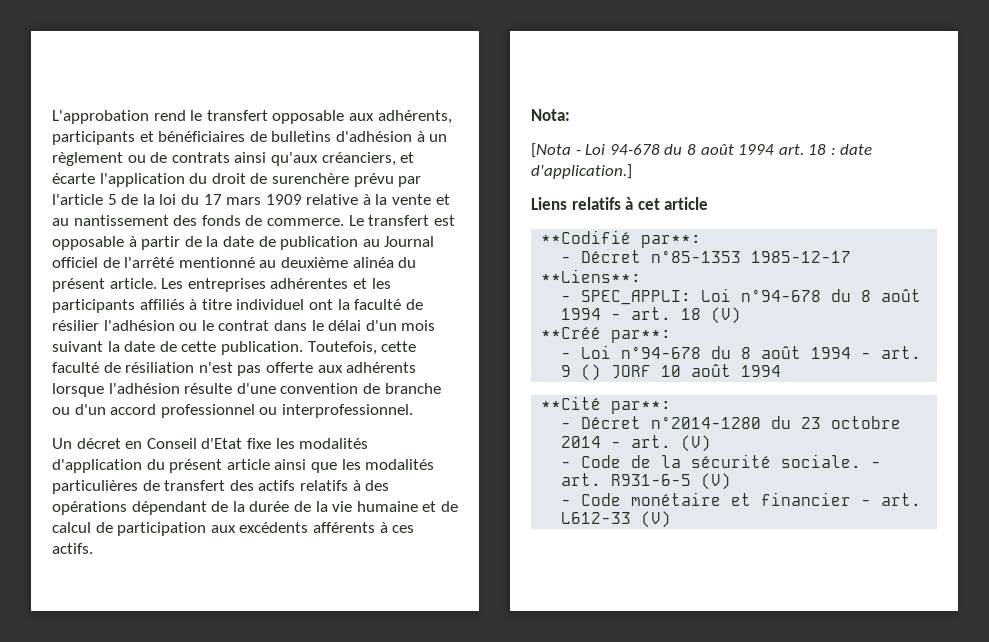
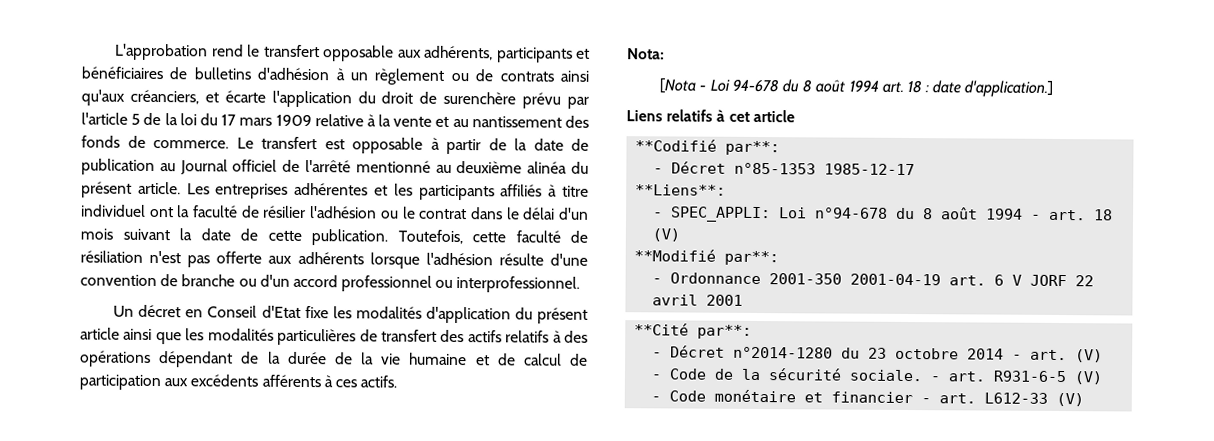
[541,327,672,343] [561,345,922,359] [561,364,782,381] **Créé par**: // - Loi n°94-678 du 8 août 1994 - art. 9 () JORF 10 août 1994 -> [634,249,780,266] [652,272,1095,287] [652,294,744,306] **Modifié par**: // - Ordonnance 2001-350 2001-04-19 art. 6 V JORF 22 avril 2001

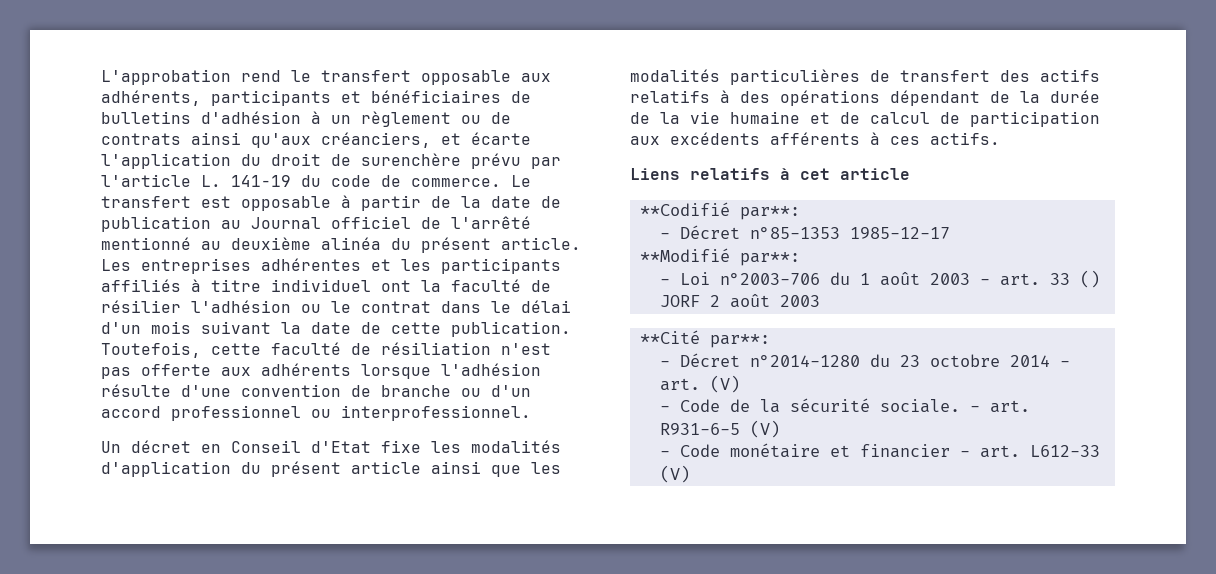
[131,112,589,128] [81,135,120,148] 5 de la loi du 17 mars 1909 relative à la vente et au nantissement des fonds -> [201,175,371,187] L. 141-19 du code
[627,48,665,60] [659,78,1054,97] // Nota: // [Nota - Loi 94-678 du 8 août 1994 art. 18 : date d'application.] -> (1000, 138) none
[635,184,727,196] [653,206,1114,223] [652,228,681,242] [634,249,780,266] [652,272,1095,287] [652,294,744,306] **Liens**: // - SPEC_APPLI: Loi n°94-678 du 8 août 1994 - art. 18 (V) // **Modifié par**: // - Ordonnance 2001-350 2001-04-19 art. 6 V JORF 22 avril 2001 -> [639,248,800,266] [659,270,1100,288] [659,294,820,308] **Modifié par**: // - Loi n°2003-706 du 1 août 2003 - art. 33 () JORF 2 août 2003

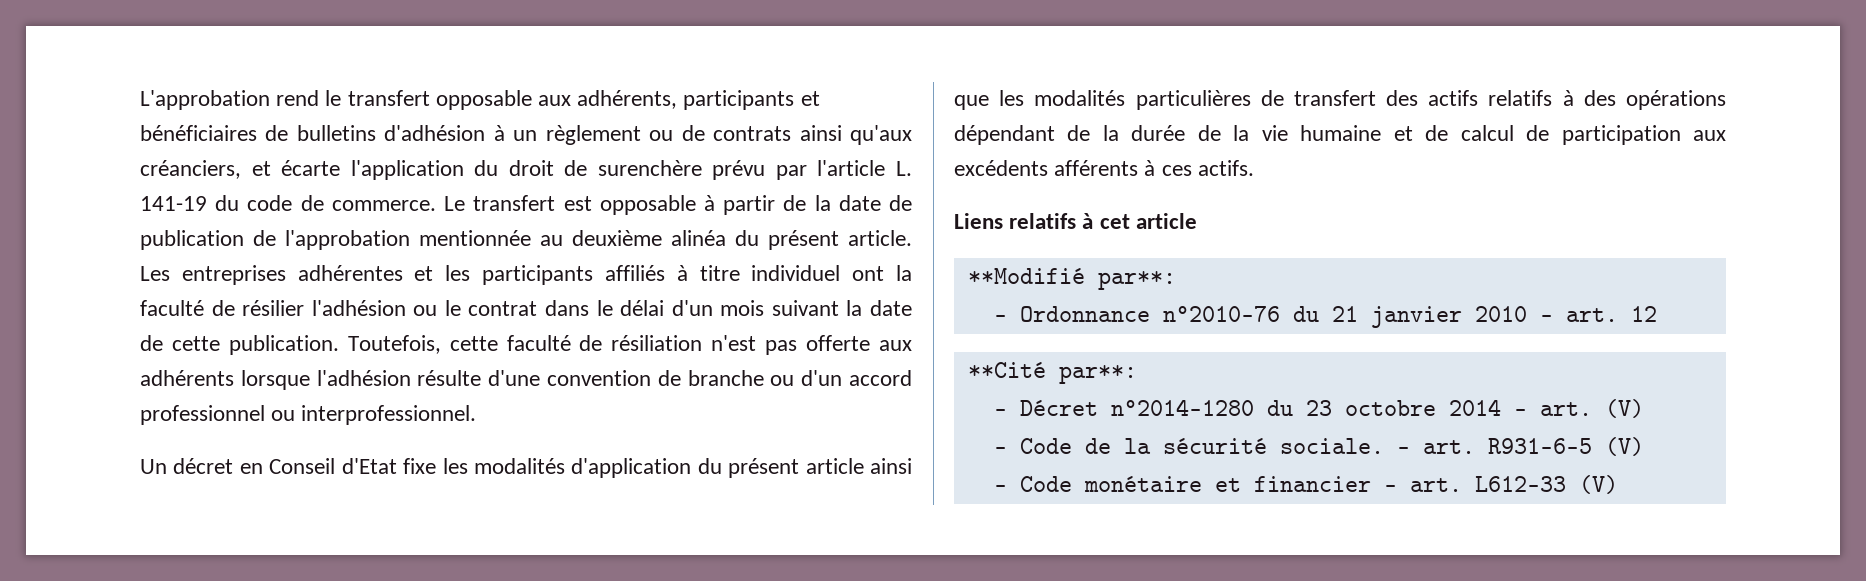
[221,216,531,229] [101,237,191,250] au Journal officiel de l'arrêté mentionné -> [253,230,531,250] de l'approbation mentionnée
[639,202,800,220] [659,225,950,239] [639,248,800,266] [659,270,1100,288] [659,294,820,308] **Codifié par**: // - Décret n°85-1353 1985-12-17 // **Modifié par**: // - Loi n°2003-706 du 1 août 2003 - art. 33 () JORF 2 août 2003 -> [967,268,1176,290] [993,306,1657,328] **Modifié par**: // - Ordonnance n°2010-76 du 21 janvier 2010 - art. 12

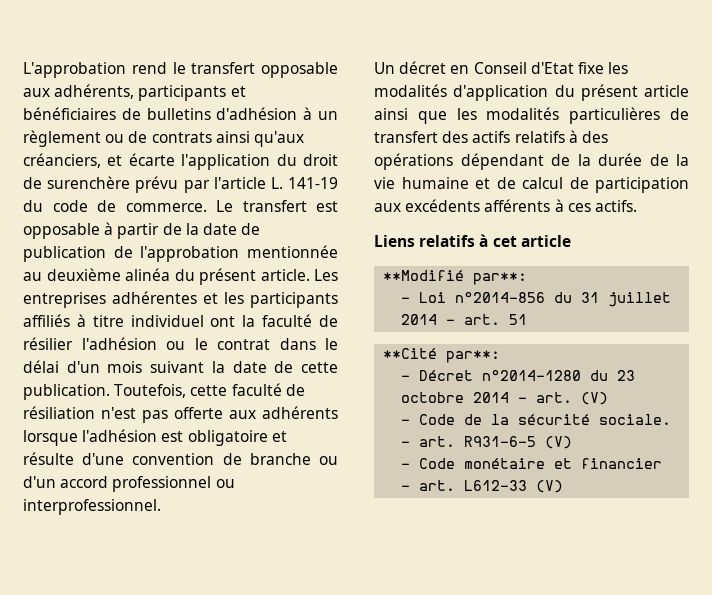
(411, 378) none -> [161,430,287,446] est obligatoire et
[1019,306,1657,328] Ordonnance n°2010-76 du 21 janvier 2010 - art. 12 -> [419,292,672,307] [401,314,528,325] Loi n°2014-856 du 31 juillet 2014 - art. 51

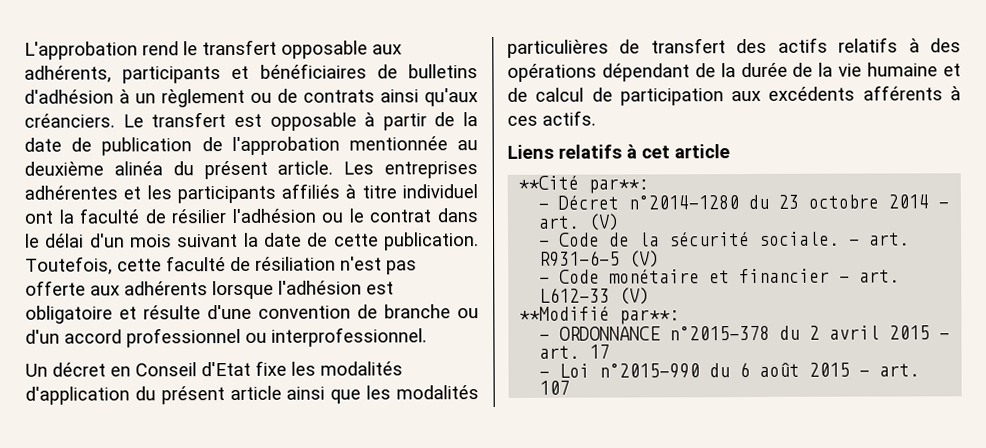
[23,153,338,170] [23,176,338,193] [23,200,207,212] créanciers, et écarte l'application du droit de surenchère prévu par l'article L. 141-19 du code de commerce. -> [24,113,115,128] créanciers.
[383,270,528,285] [401,292,672,307] [401,314,528,325] // **Modifié par**: // - Loi n°2014-856 du 31 juillet 2014 - art. 51 -> (730, 151) none
(564, 486) none -> [519,306,681,325] [539,325,951,341] [539,344,611,359] [539,362,921,379] [539,380,571,395] // **Modifié par**: // - ORDONNANCE n°2015-378 du 2 avril 2015 - art. 17 // - Loi n°2015-990 du 6 août 2015 - art. 107

